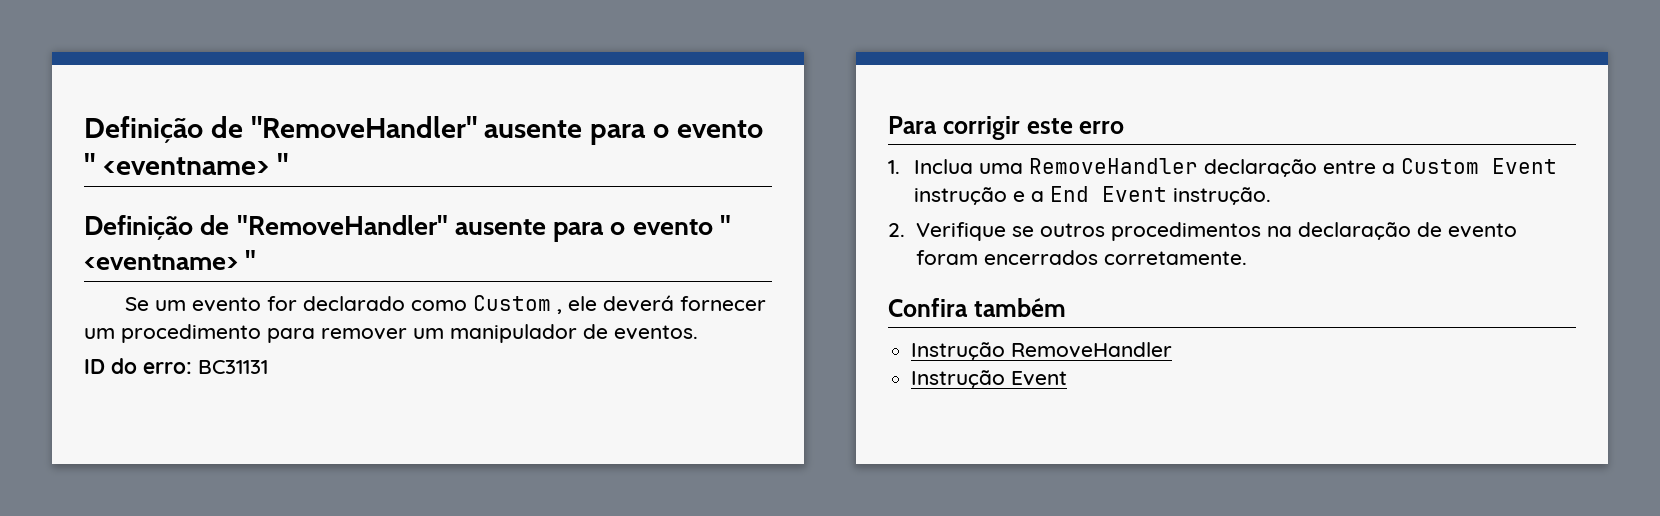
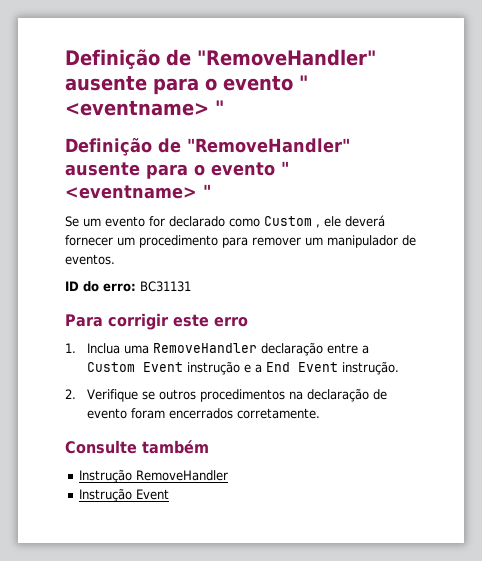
[888,298,968,317] Confira -> [65,440,137,454] Consulte

